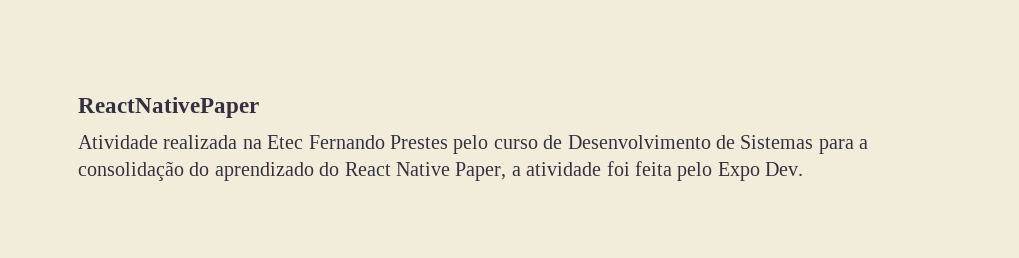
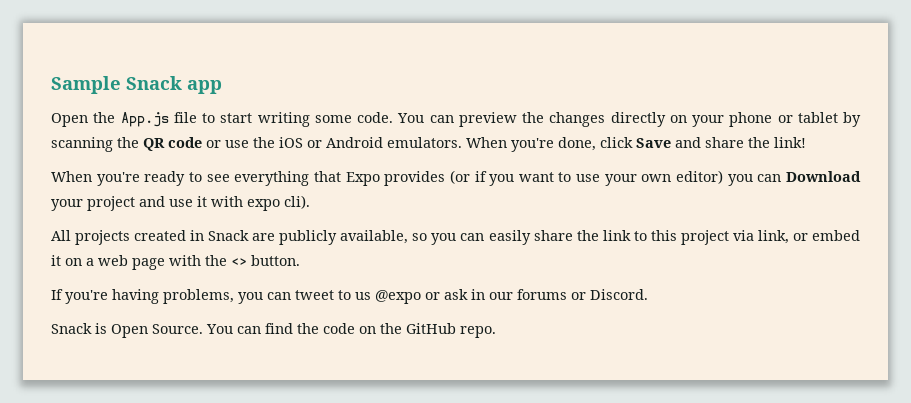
[78,97,259,118] [78,135,869,154] [78,161,804,181] ReactNativePaper // Atividade realizada na Etec Fernando Prestes pelo curso de Desenvolvimento de Sistemas para a consolidação do aprendizado do React Native Paper, a atividade foi feita pelo Expo Dev. -> [51,76,222,94] [51,112,861,127] [51,137,806,152] [51,170,861,186] [51,195,310,211] [51,230,860,245] [51,255,300,270] [51,289,648,304] [51,323,496,338] Sample Snack app // Open the App.js file to start writing some code. You can preview the changes directly on your phone or tablet by scanning the QR code or use the iOS or Android emulators. When you're done, click Save and share the link! // When you're ready to see everything that Expo provides (or if you want to use your own editor) you can Download your project and use it with expo cli). // All projects created in Snack are publicly available, so you can easily share the link to this project via link, or embed it on a web page with the <> button. // If you're having problems, you can tweet to us @expo or ask in our forums or Discord. // Snack is Open Source. You can find the code on the GitHub repo.

